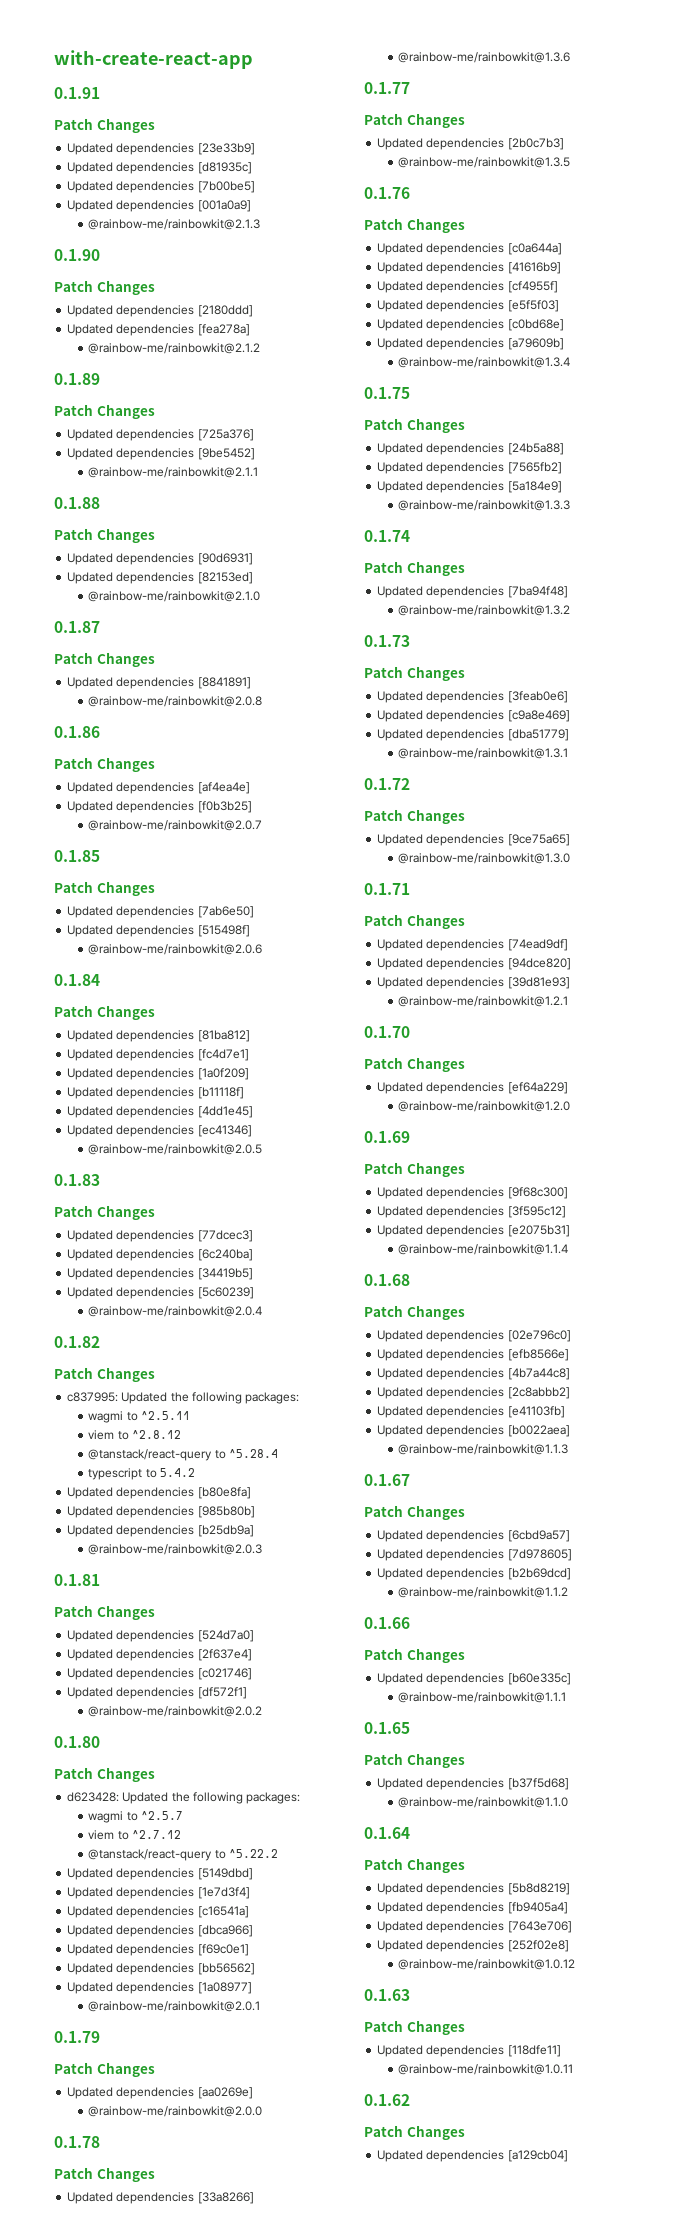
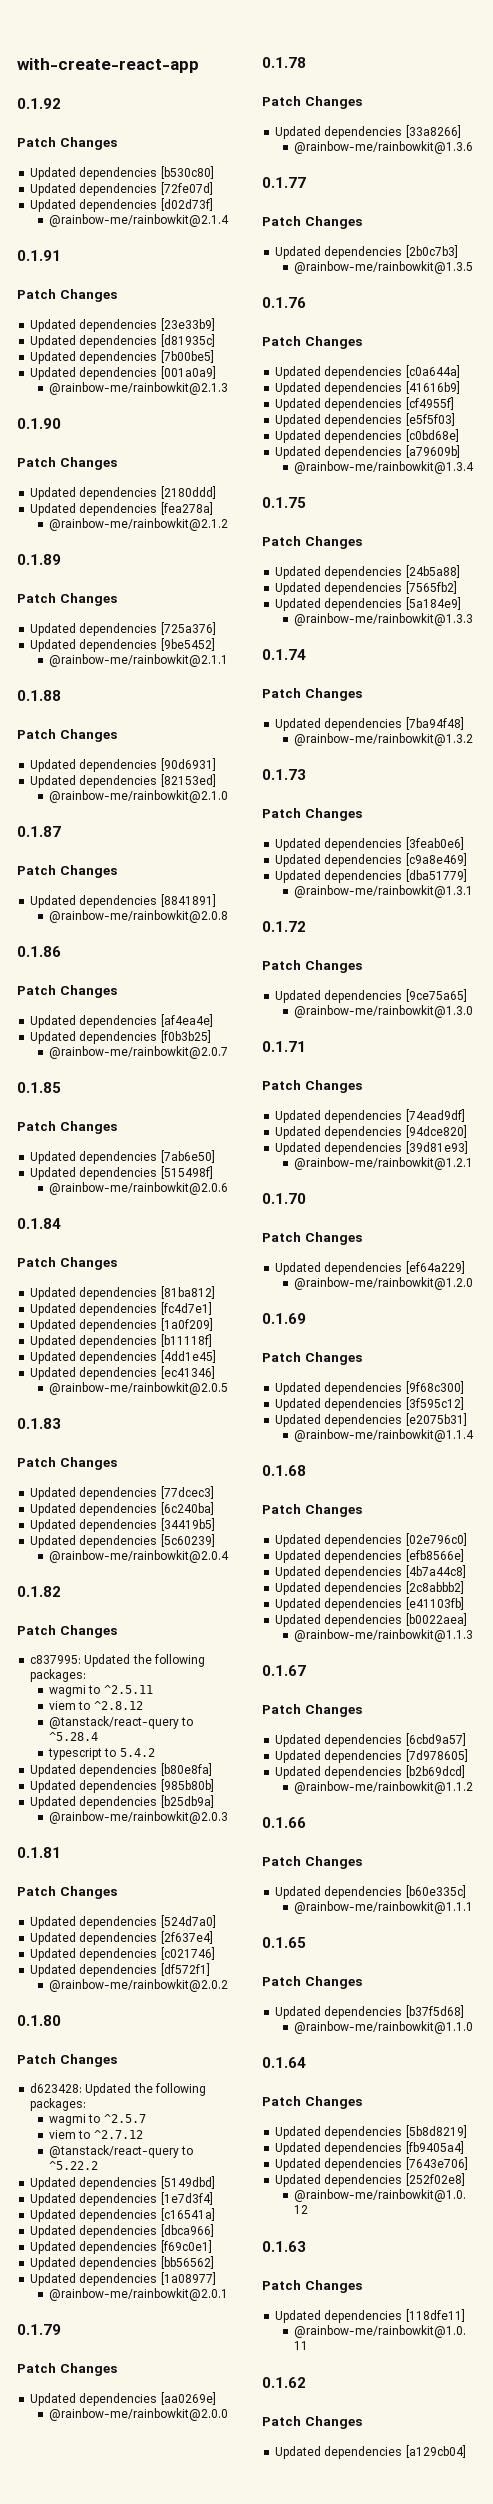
(253, 59) none -> [17,98,61,109] [17,137,117,150] [30,166,214,180] [30,182,213,196] [30,198,213,212] [49,214,230,227] // 0.1.92 // Patch Changes // Updated dependencies [b530c80] // Updated dependencies [72fe07d] // Updated dependencies [d02d73f] // @rainbow-me/rainbowkit@2.1.4

